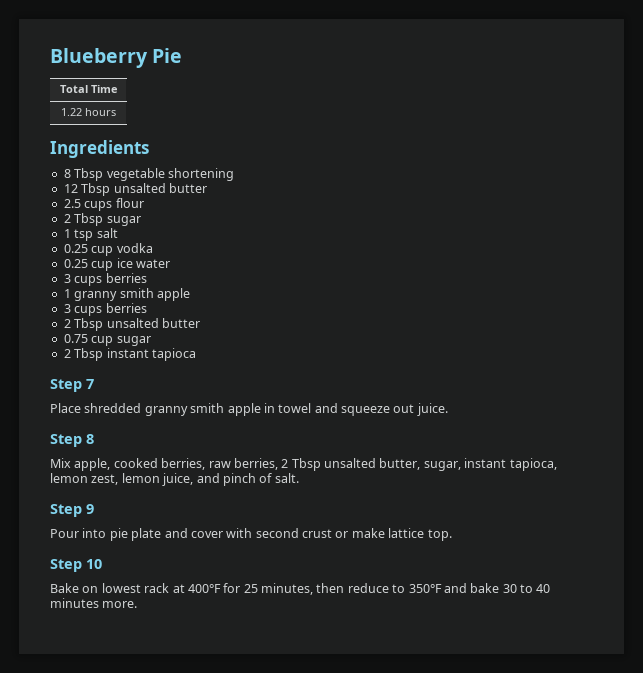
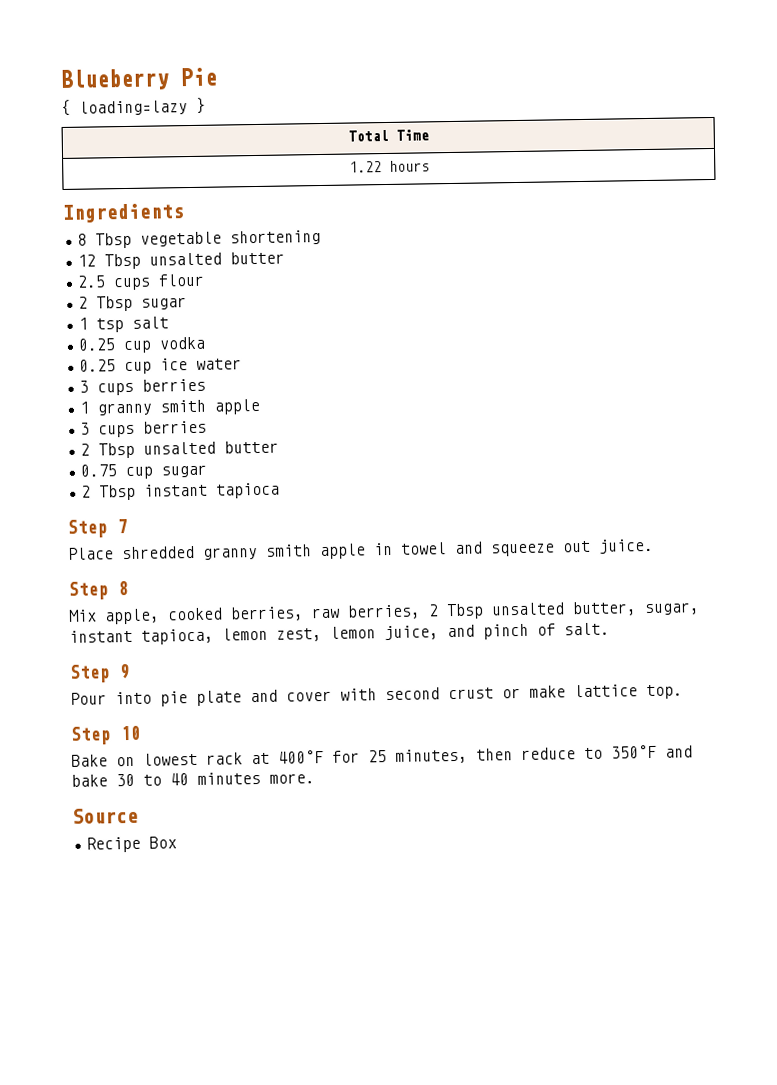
(183, 55) none -> [61,97,206,116] // { loading=lazy }
(138, 604) none -> [72,807,139,824] [86,836,178,853] // Source // Recipe Box

